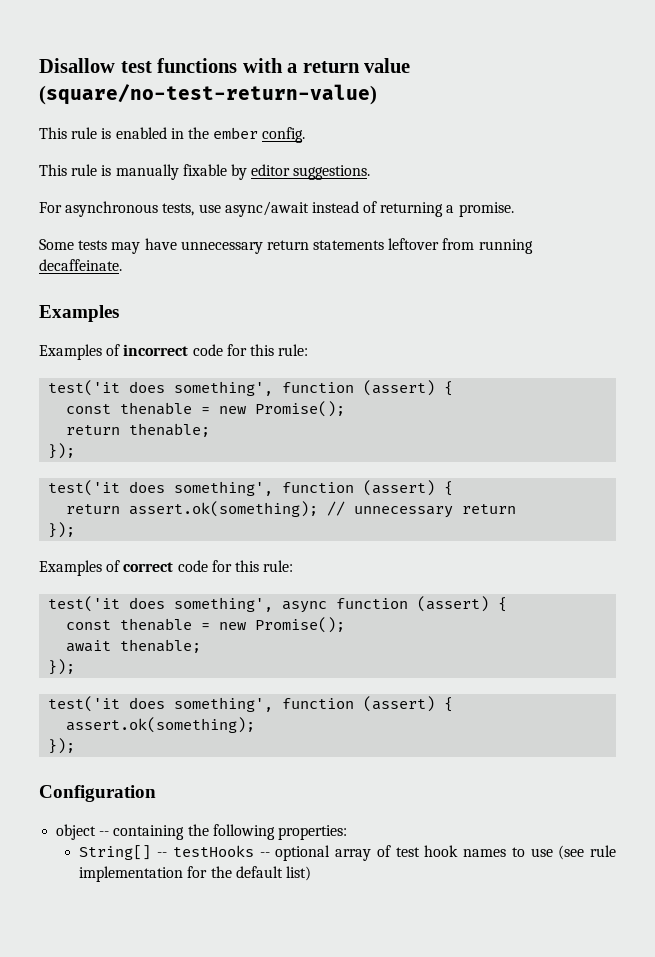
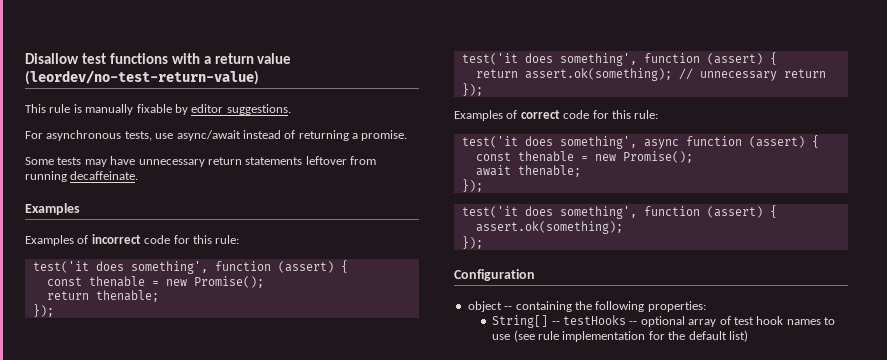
[39,84,377,105] [39,127,306,143] (square/no-test-return-value) // This rule is enabled in the ember config. -> [25,70,259,85] (leordev/no-test-return-value)

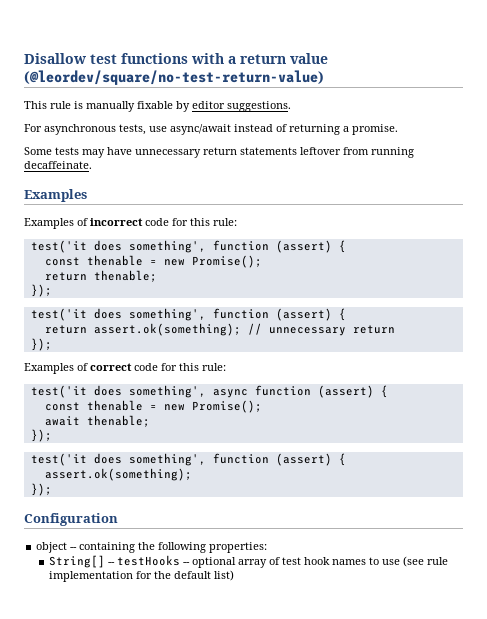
[25,70,259,85] (leordev/no-test-return-value) -> [24,70,324,85] (@leordev/square/no-test-return-value)

